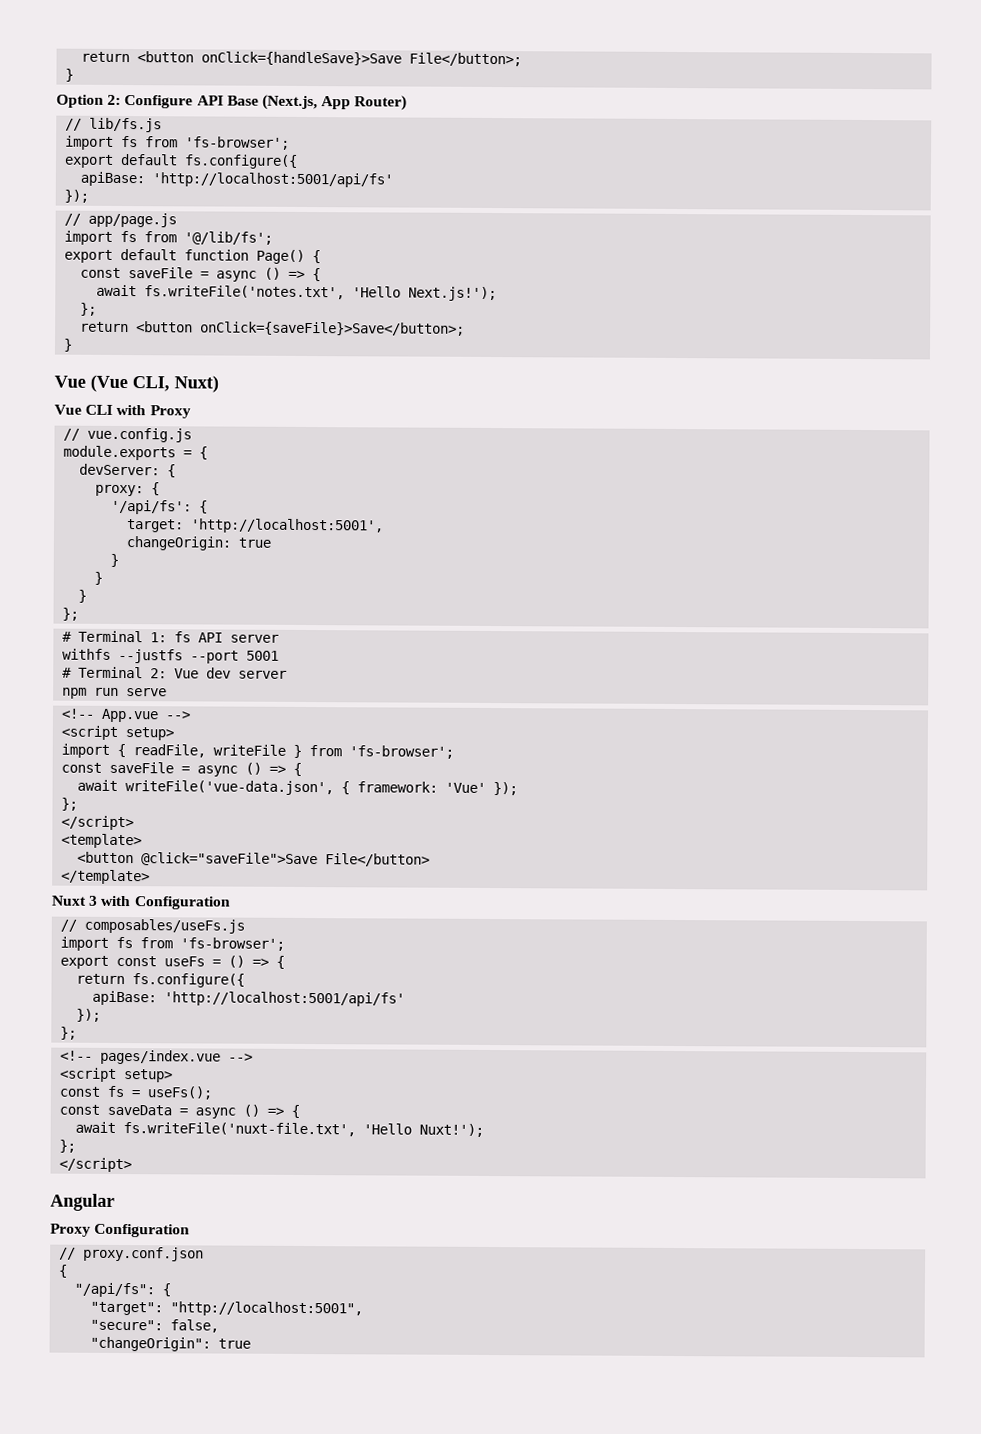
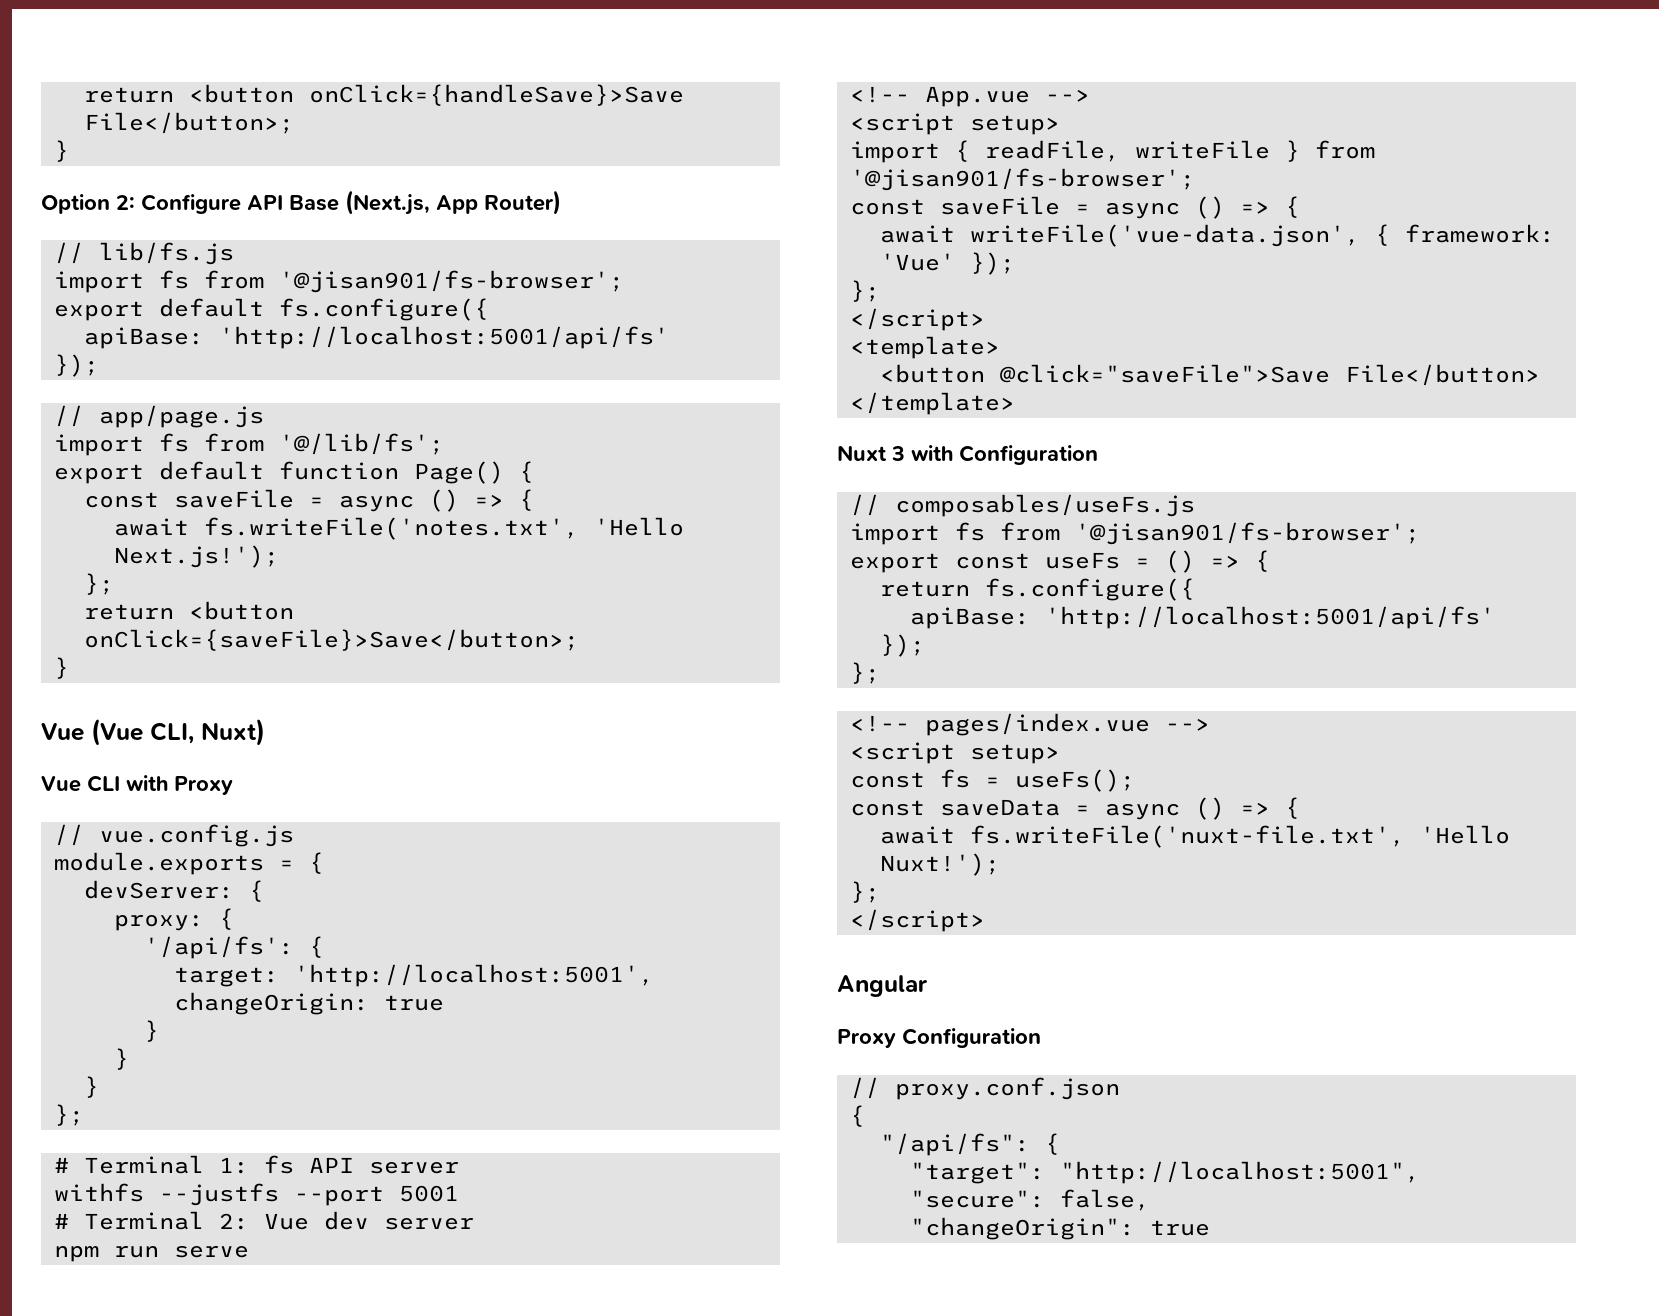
[185,136,291,150] 'fs-browser'; -> [279,270,625,293] '@jisan901/fs-browser';
[349,745,455,759] 'fs-browser'; -> [850,168,1196,191] '@jisan901/fs-browser';
[180,937,286,951] 'fs-browser'; -> [1075,522,1421,545] '@jisan901/fs-browser';

